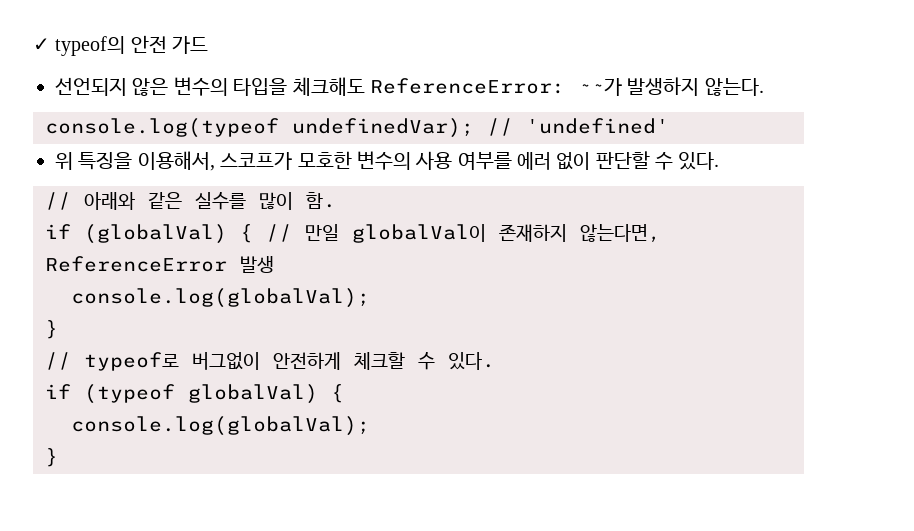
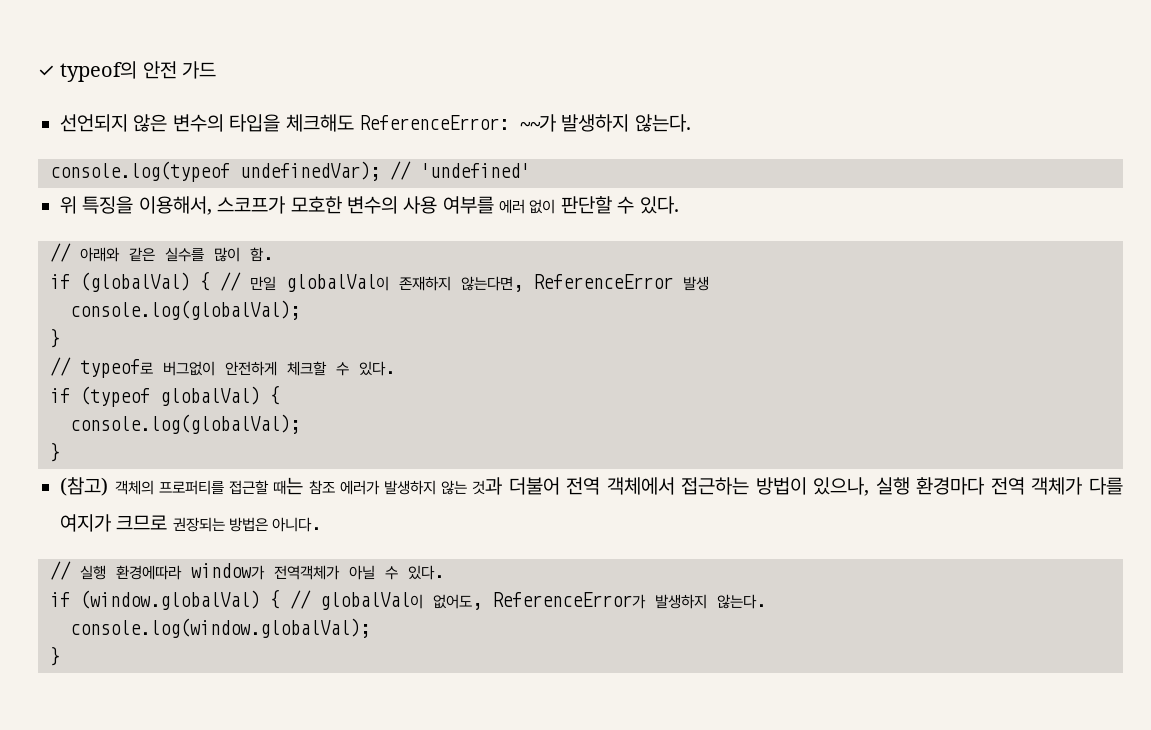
(58, 457) none -> [60,477,1123,496] [60,514,322,532] [50,561,444,580] [50,589,766,610] [70,618,370,638] [50,646,60,666] // (참고) 객체의 프로퍼티를 접근할 때는 참조 에러가 발생하지 않는 것과 더불어 전역 객체에서 접근하는 방법이 있으나, 실행 환경마다 전역 객체가 다를 여지가 크므로 권장되는 방법은 아니다. // // 실행 환경에따라 window가 전역객체가 아닐 수 있다. // if (window.globalVal) { // globalVal이 없어도, ReferenceError가 발생하지 않는다. // console.log(window.globalVal); // }

